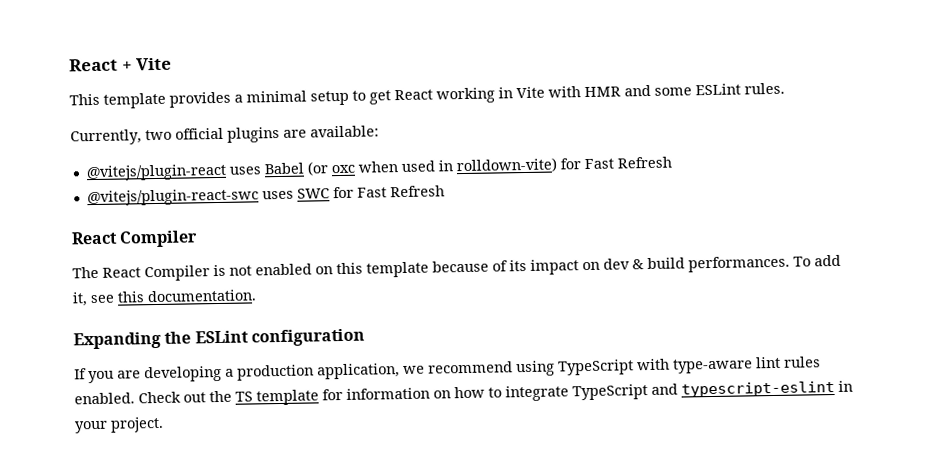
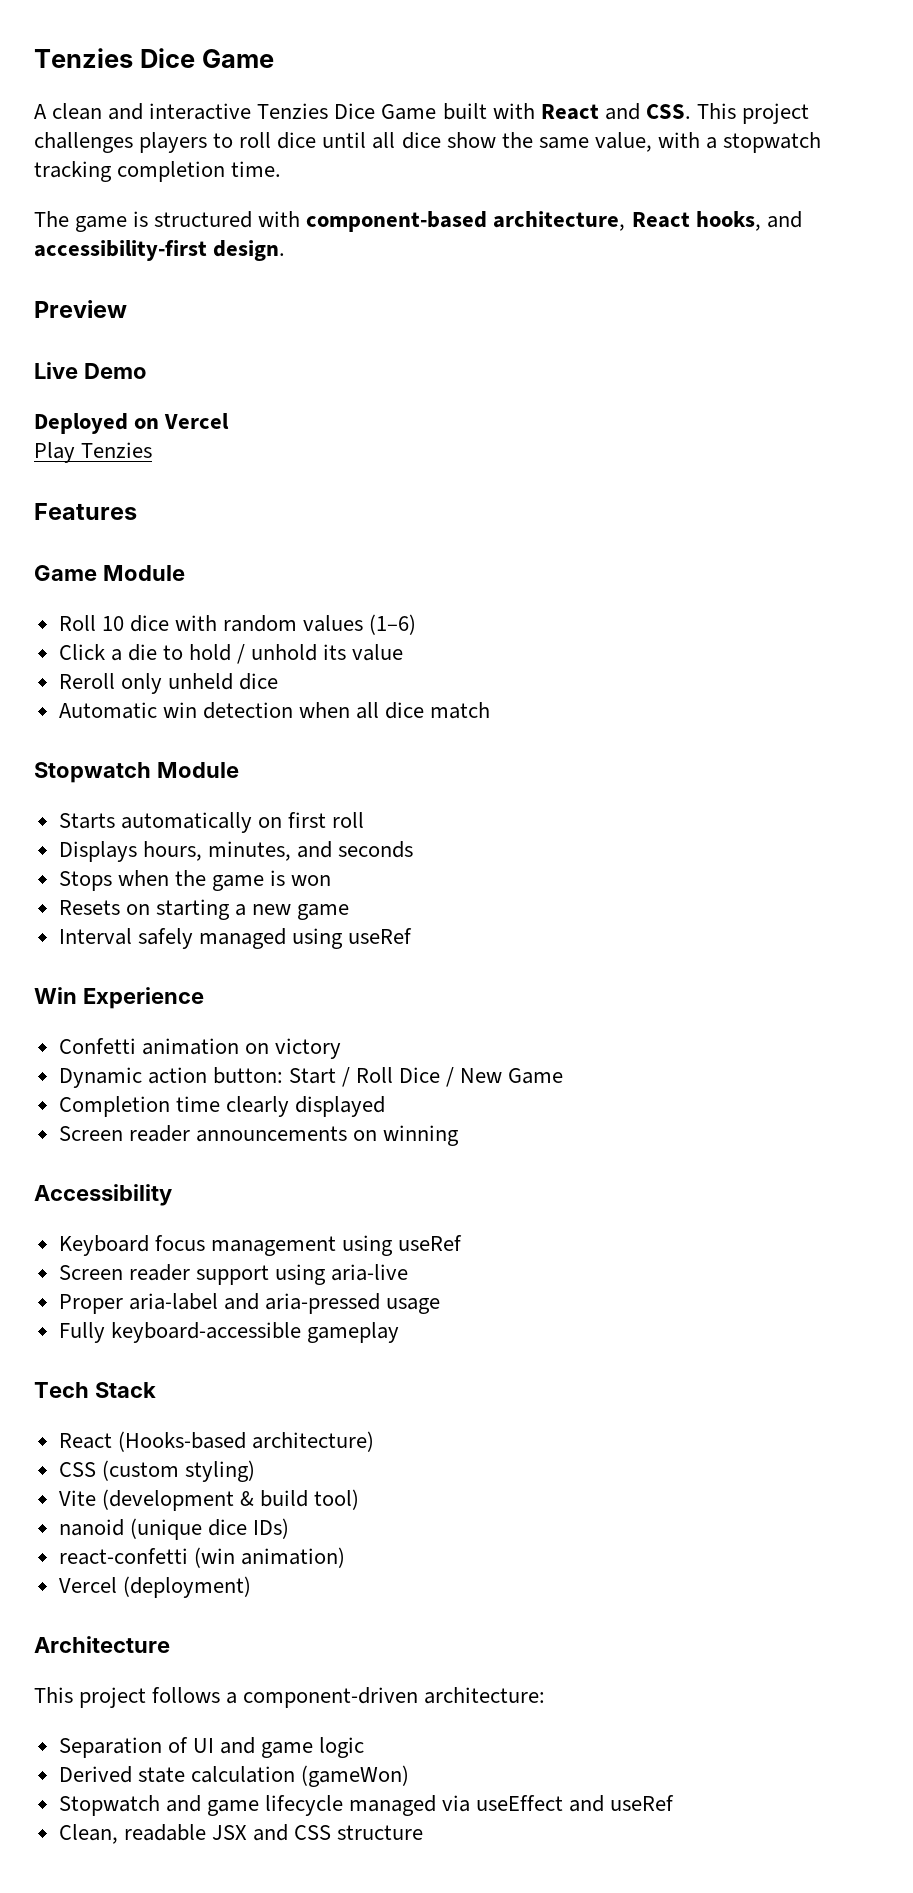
[69,57,173,72] [69,82,785,109] [70,125,379,146] [85,156,672,182] [86,185,445,207] [71,230,199,248] [72,254,841,282] [72,289,257,307] [73,328,365,350] [74,356,821,384] [74,380,853,406] [74,416,164,434] React + Vite // This template provides a minimal setup to get React working in Vite with HMR and some ESLint rules. // Currently, two official plugins are available: // @vitejs/plugin-react uses Babel (or oxc when used in rolldown-vite) for Fast Refresh // @vitejs/plugin-react-swc uses SWC for Fast Refresh // React Compiler // The React Compiler is not enabled on this template because of its impact on dev & build performances. To add it, see this documentation. // Expanding the ESLint configuration // If you are developing a production application, we recommend using TypeScript with type-aware lint rules enabled. Check out the TS template for information on how to integrate TypeScript and typescript-eslint in your project. -> [34,48,274,68] [34,103,809,124] [34,132,822,153] [34,161,282,182] [34,211,802,232] [34,240,286,261] [34,300,127,318] [34,362,147,379] [34,413,230,434] [34,442,153,463] [34,503,137,520] [34,565,185,581] [58,614,417,635] [58,644,404,664] [58,673,278,694] [58,702,491,719] [34,762,239,783] [58,812,365,833] [58,841,414,862] [58,870,332,891] [58,899,350,920] [58,928,413,949] [34,987,204,1009] [58,1038,341,1059] [58,1067,564,1088] [58,1096,385,1117] [58,1125,460,1146] [34,1184,172,1206] [58,1235,463,1256] [58,1264,409,1285] [58,1293,441,1314] [58,1322,399,1343] [34,1382,156,1398] [58,1431,374,1452] [58,1460,255,1482] [58,1489,360,1511] [58,1518,289,1540] [58,1547,345,1568] [58,1576,251,1598] [34,1636,170,1653] [34,1687,546,1708] [58,1737,365,1758] [58,1765,409,1787] [58,1795,675,1816] [58,1824,424,1844] Tenzies Dice Game // A clean and interactive Tenzies Dice Game built with React and CSS. This project challenges players to roll dice until all dice show the same value, with a stopwatch tracking completion time. // The game is structured with component-based architecture, React hooks, and accessibility-first design. // Preview // Live Demo // Deployed on Vercel // Play Tenzies // Features // Game Module // Roll 10 dice with random values (1–6) // Click a die to hold / unhold its value // Reroll only unheld dice // Automatic win detection when all dice match // Stopwatch Module // Starts automatically on first roll // Displays hours, minutes, and seconds // Stops when the game is won // Resets on starting a new game // Interval safely managed using useRef // Win Experience // Confetti animation on victory // Dynamic action button: Start / Roll Dice / New Game // Completion time clearly displayed // Screen reader announcements on winning // Accessibility // Keyboard focus management using useRef // Screen reader support using aria-live // Proper aria-label and aria-pressed usage // Fully keyboard-accessible gameplay // Tech Stack // React (Hooks-based architecture) // CSS (custom styling) // Vite (development & build tool) // nanoid (unique dice IDs) // react-confetti (win animation) // Vercel (deployment) // Architecture // This project follows a component-driven architecture: // Separation of UI and game logic // Derived state calculation (gameWon) // Stopwatch and game lifecycle managed via useEffect and useRef // Clean, readable JSX and CSS structure

